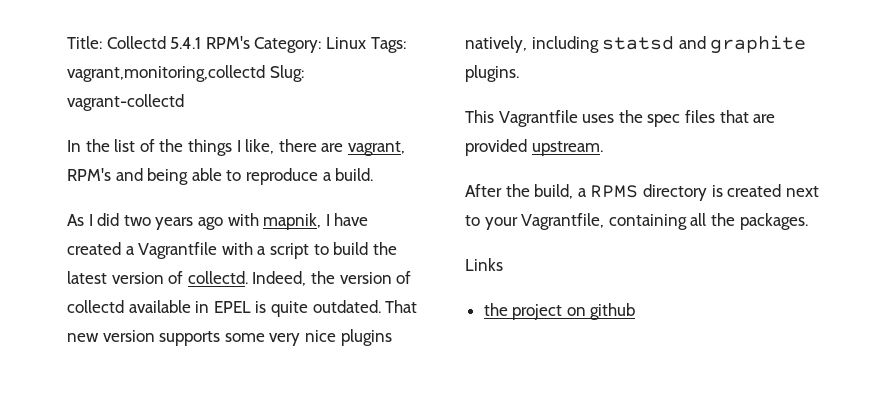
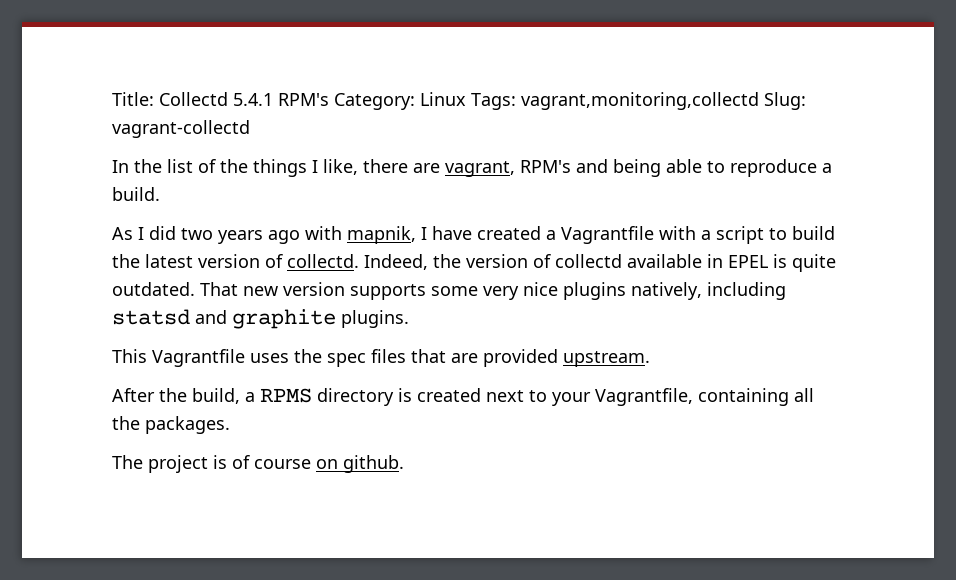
[465,258,503,271] [483,303,636,320] Links // the project on github -> [112,455,404,473] The project is of course on github.

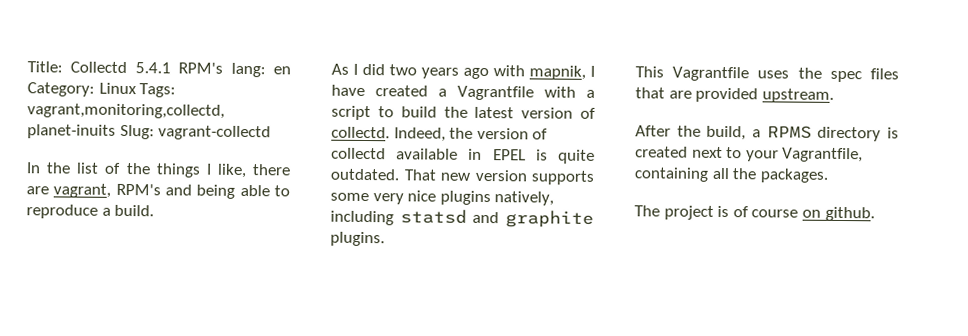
(329, 99) none -> [230,62,291,78] lang: en
[521,92,759,110] vagrant,monitoring,collectd -> [27,103,225,119] [27,124,116,139] vagrant,monitoring,collectd, planet-inuits

